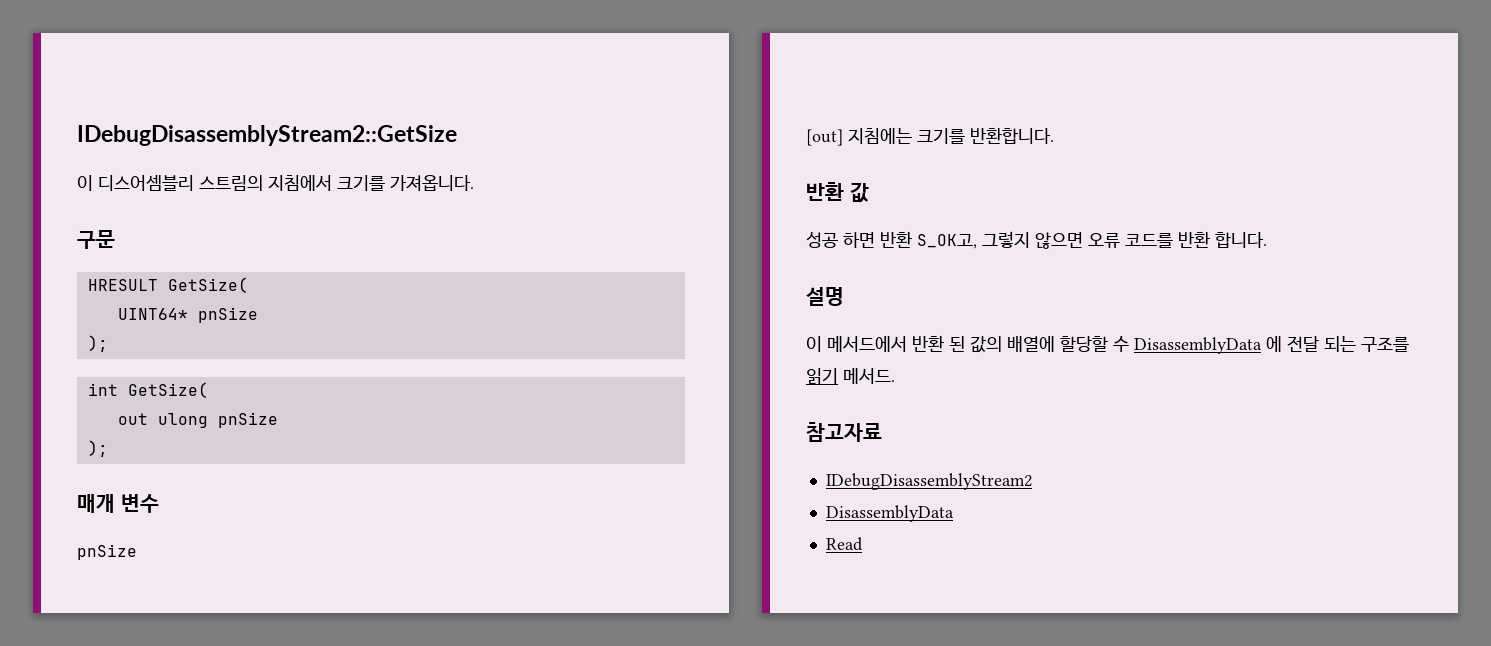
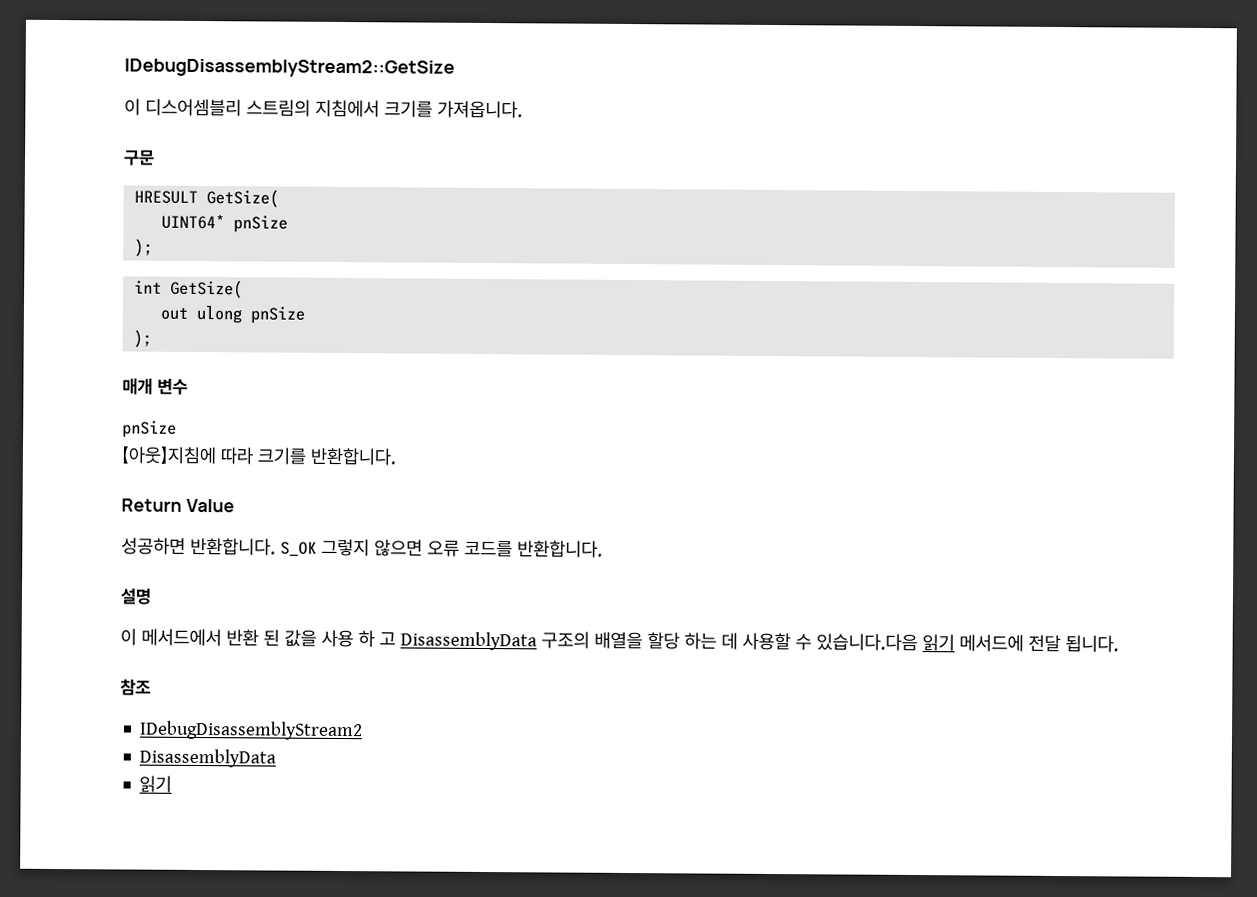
[806,127,1054,146] [806,182,869,203] [806,231,977,249] [out] 지침에는 크기를 반환합니다. // 반환 값 // 성공 하면 반환 S_OK고, -> [121,445,396,466] [121,498,235,513] [121,537,317,557] 【아웃】지침에 따라 크기를 반환합니다. // Return Value // 성공하면 반환합니다. S_OK
[1178,231,1267,248] 반환 합니다. -> [516,540,603,558] 반환합니다.
[970,336,1409,354] [806,368,895,385] [806,422,882,442] 값의 배열에 할당할 수 DisassemblyData 에 전달 되는 구조를 읽기 메서드. // 참고자료 -> [283,629,1119,653] [120,678,151,696] 값을 사용 하 고 DisassemblyData 구조의 배열을 할당 하는 데 사용할 수 있습니다.다음 읽기 메서드에 전달 됩니다. // 참조
[825,537,863,551] Read -> [139,775,173,793] 읽기

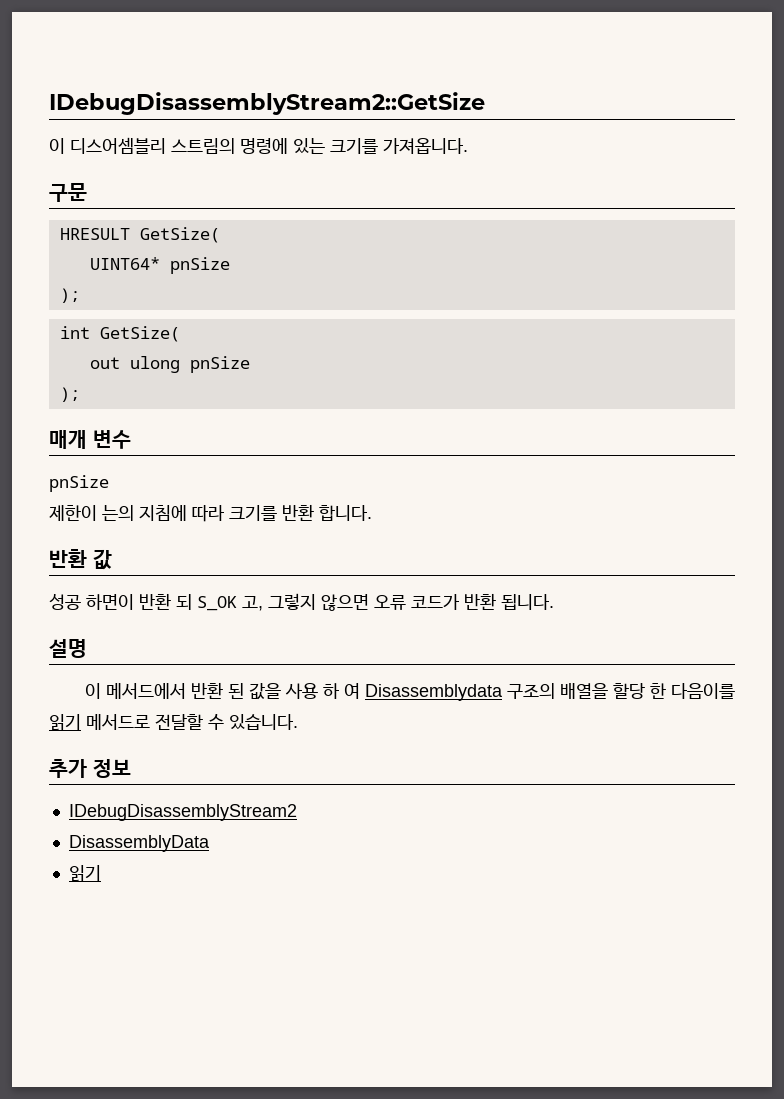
[314,99,380,118] 지침에서 -> [240,138,325,154] 명령에 있는
[121,445,169,465] 【아웃】 -> [49,505,134,521] 제한이 는의
[309,447,396,466] [121,498,235,513] [121,537,603,558] 반환합니다. // Return Value // 성공하면 반환합니다. S_OK 그렇지 않으면 오류 코드를 반환합니다. -> [282,504,372,521] [49,549,112,570] [49,593,554,611] 반환 합니다. // 반환 값 // 성공 하면이 반환 되 S_OK 고, 그렇지 않으면 오류 코드가 반환 됩니다.
[378,631,537,651] 고 DisassemblyData -> [343,683,503,701] 여 Disassemblydata
[683,632,1119,653] [120,678,151,696] 하는 데 사용할 수 있습니다.다음 읽기 메서드에 전달 됩니다. // 참조 -> [649,683,735,699] [49,714,298,731] [49,759,131,778] 한 다음이를 읽기 메서드로 전달할 수 있습니다. // 추가 정보

